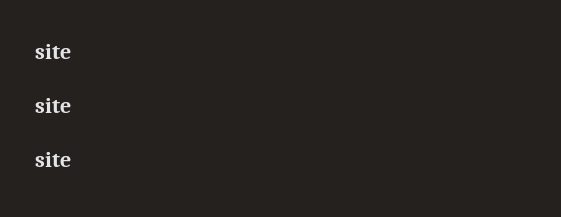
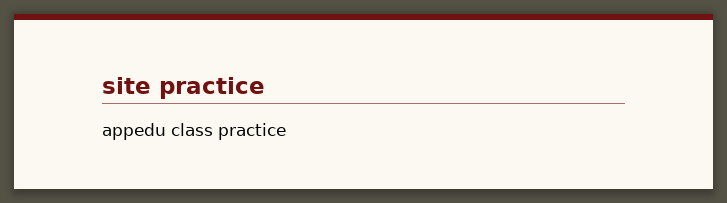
[35,44,71,59] [35,98,71,113] [35,152,71,167] site // site // site -> [102,77,265,99] [102,123,286,140] site practice // appedu class practice

